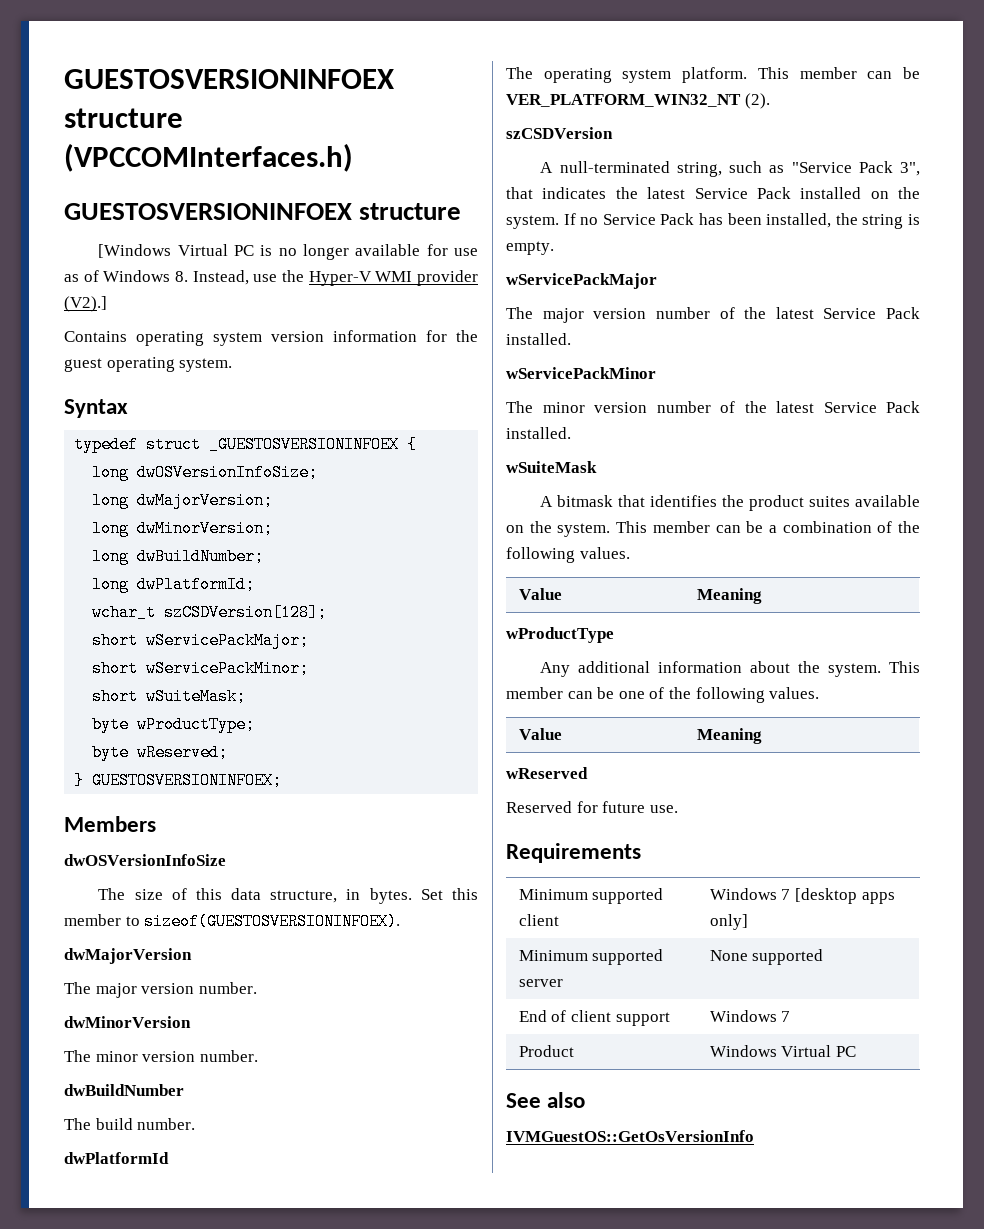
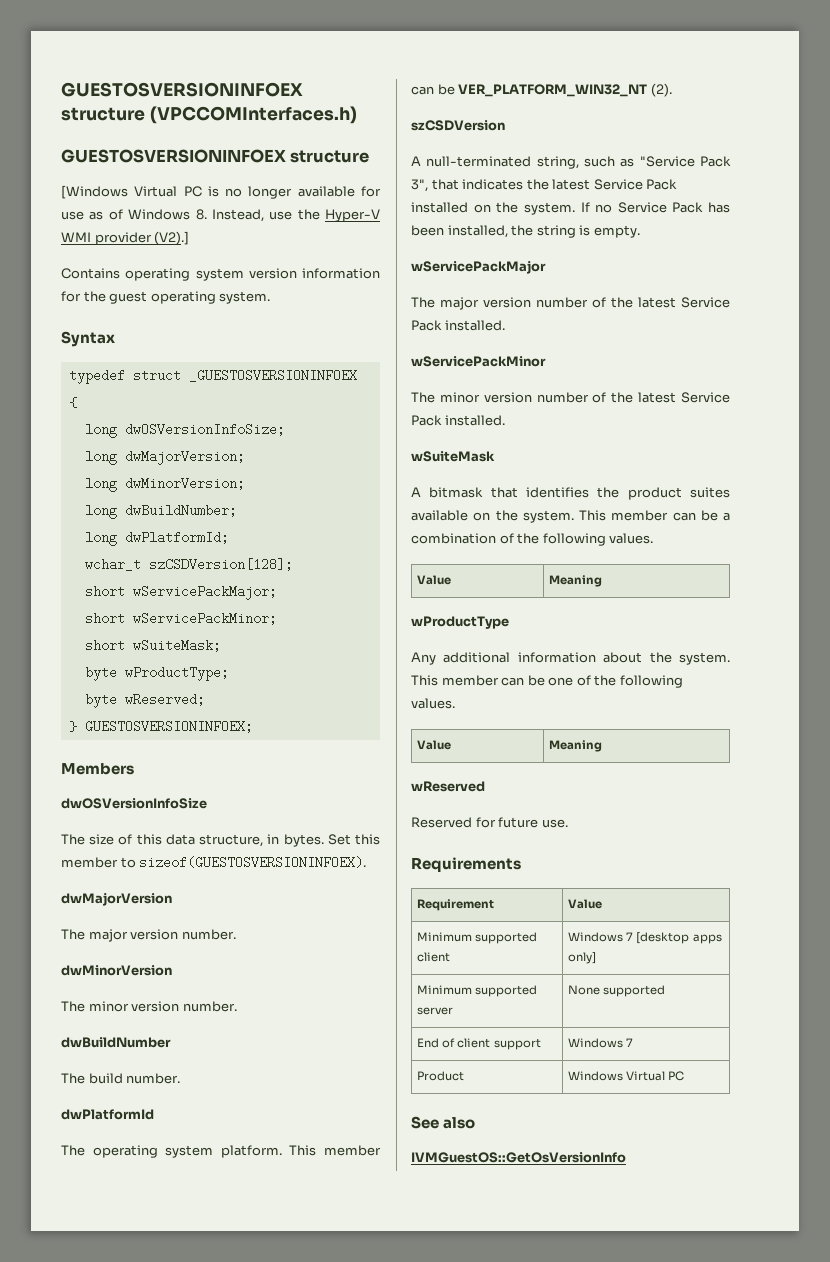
(641, 853) none -> [417,899,495,911] [568,899,603,909] // Requirement | Value

